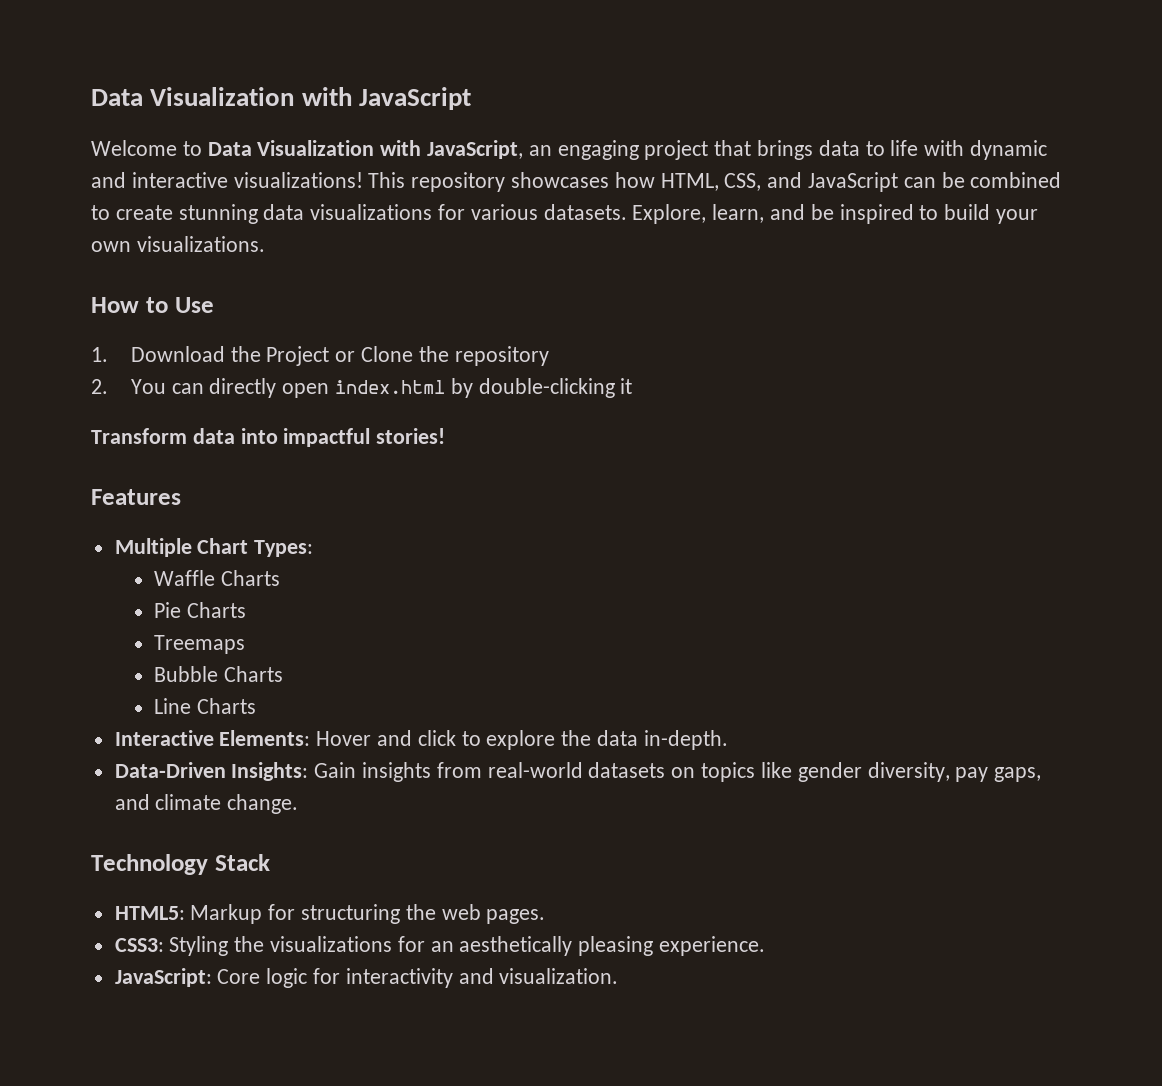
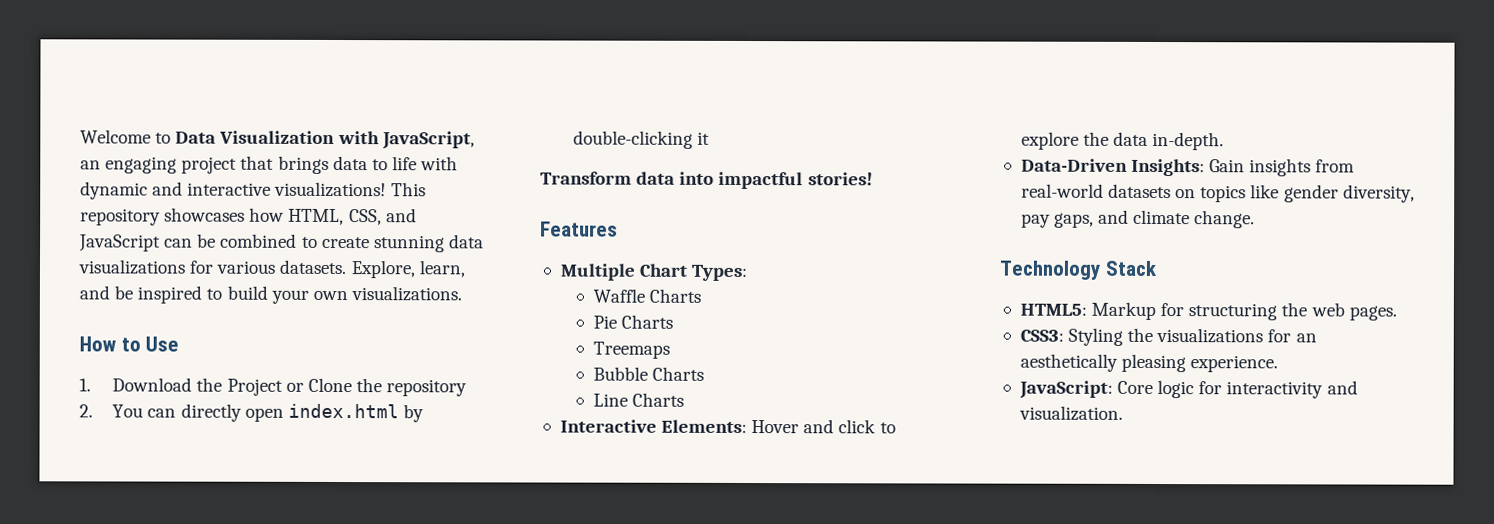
[91,87,471,110] Data Visualization with JavaScript // -> (80, 136) none

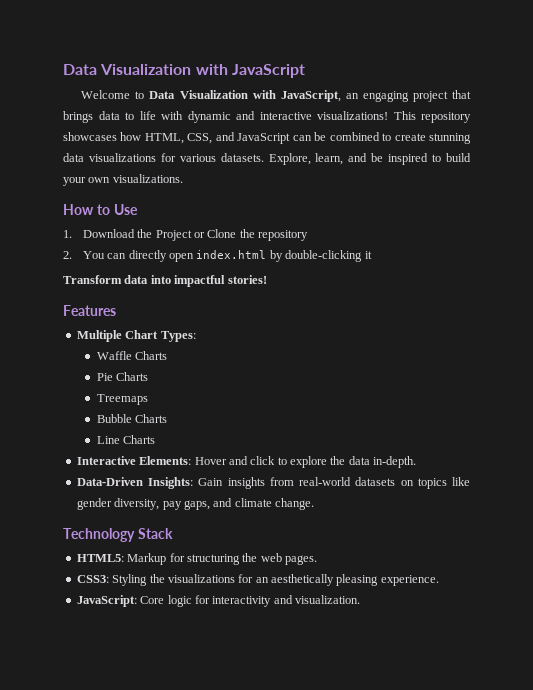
(80, 136) none -> [63,64,305,78] Data Visualization with JavaScript //

